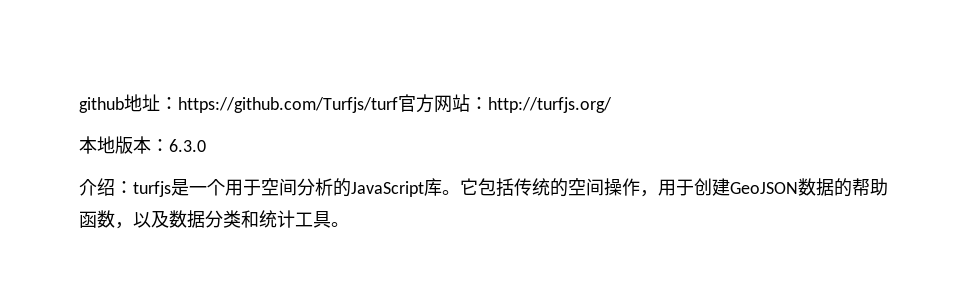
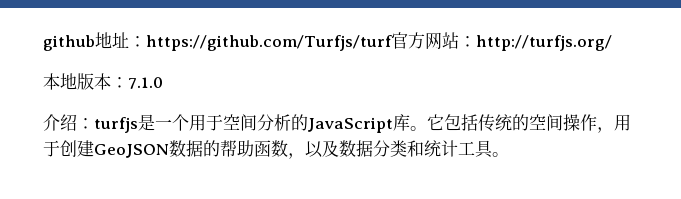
[169,139,206,152] 6.3.0 -> [128,77,163,89] 7.1.0

